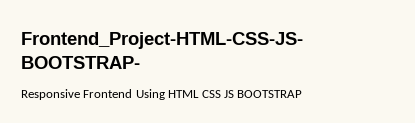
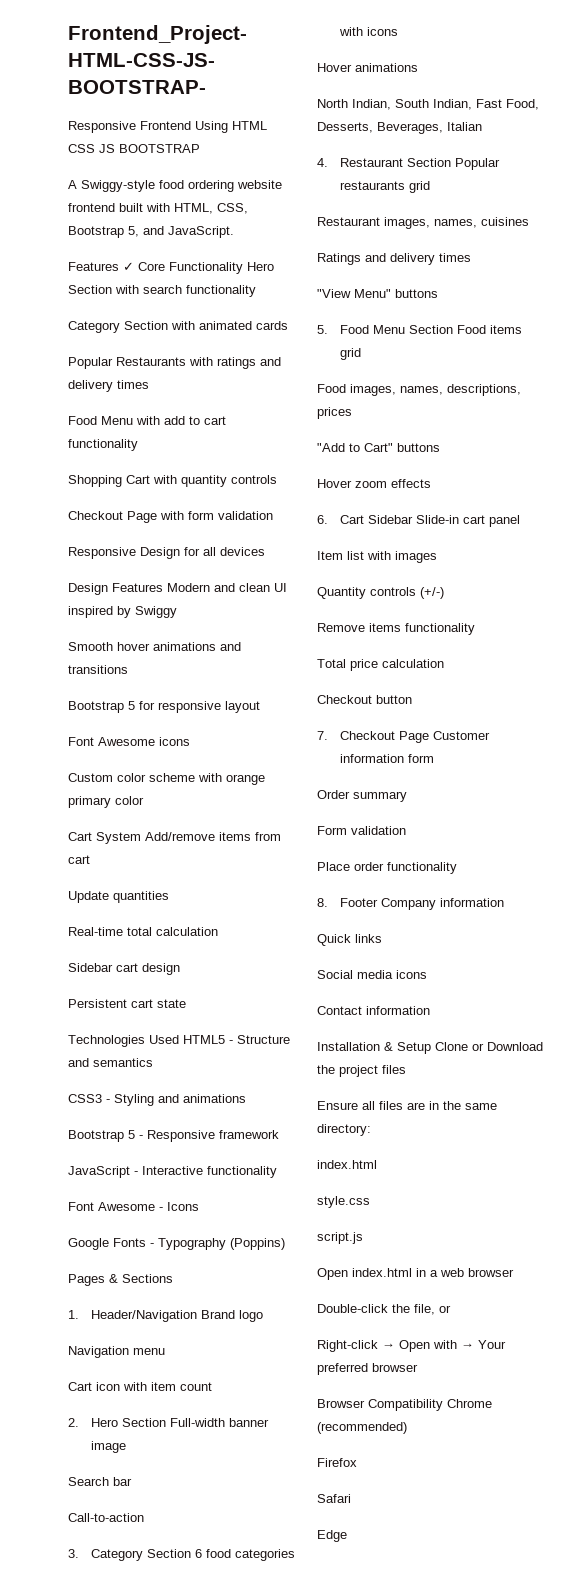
(303, 94) none -> [68,180,282,192] [68,203,248,214] [68,226,234,238] [68,262,274,274] [68,285,256,297] [68,321,288,333] [68,357,281,369] [68,380,149,392] [68,416,226,425] [68,439,138,451] [68,475,277,487] [68,511,273,523] [68,547,265,559] [68,583,287,595] [68,606,177,618] [68,642,241,651] [68,665,128,674] [68,701,260,713] [68,737,190,746] [68,773,265,785] [68,796,144,808] [68,832,281,844] [68,855,90,864] [68,891,169,903] [68,927,218,936] [68,963,180,975] [68,999,186,1008] [68,1035,290,1047] [68,1058,153,1067] [68,1094,246,1106] [68,1130,279,1142] [68,1166,277,1178] [68,1202,199,1211] [68,1238,285,1250] [68,1274,173,1286] [68,1310,263,1322] [68,1346,165,1358] [68,1382,212,1391] [68,1418,269,1427] [90,1441,126,1453] [68,1477,132,1486] [68,1513,144,1522] [68,1549,295,1561] [338,27,398,36] [317,63,418,72] [317,99,539,110] [317,122,482,134] [317,158,500,170] [339,181,430,193] [317,217,529,229] [317,253,471,265] [317,289,438,298] [317,325,522,334] [339,348,361,360] [317,384,521,396] [317,407,352,419] [317,443,440,452] [317,479,431,488] [317,515,520,527] [317,551,437,563] [317,587,444,599] [317,623,475,635] [317,659,444,671] [317,695,412,704] [317,731,490,743] [339,754,434,763] [317,790,407,802] [317,826,406,835] [317,862,457,874] [317,898,504,910] [317,934,382,946] [317,970,427,979] [317,1006,430,1015] [317,1042,543,1054] [317,1065,406,1077] [317,1101,497,1110] [317,1124,371,1136] [317,1160,377,1169] [317,1196,370,1208] [317,1232,363,1244] [317,1268,514,1280] [317,1304,451,1315] [317,1340,506,1352] [317,1363,418,1375] [317,1399,492,1411] [317,1422,407,1434] [317,1458,357,1467] [317,1494,351,1503] [317,1530,347,1542] // A Swiggy-style food ordering website frontend built with HTML, CSS, Bootstrap 5, and JavaScript. // Features ✓ Core Functionality Hero Section with search functionality // Category Section with animated cards // Popular Restaurants with ratings and delivery times // Food Menu with add to cart functionality // Shopping Cart with quantity controls // Checkout Page with form validation // Responsive Design for all devices // Design Features Modern and clean UI inspired by Swiggy // Smooth hover animations and transitions // Bootstrap 5 for responsive layout // Font Awesome icons // Custom color scheme with orange primary color // Cart System Add/remove items from cart // Update quantities // Real-time total calculation // Sidebar cart design // Persistent cart state // Technologies Used HTML5 - Structure and semantics // CSS3 - Styling and animations // Bootstrap 5 - Responsive framework // JavaScript - Interactive functionality // Font Awesome - Icons // Google Fonts - Typography (Poppins) // Pages & Sections // 1. Header/Navigation Brand logo // Navigation menu // Cart icon with item count // 2. Hero Section Full-width banner image // Search bar // Call-to-action // 3. Category Section 6 food categories with icons // Hover animations // North Indian, South Indian, Fast Food, Desserts, Beverages, Italian // 4. Restaurant Section Popular restaurants grid // Restaurant images, names, cuisines // Ratings and delivery times // "View Menu" buttons // 5. Food Menu Section Food items grid // Food images, names, descriptions, prices // "Add to Cart" buttons // Hover zoom effects // 6. Cart Sidebar Slide-in cart panel // Item list with images // Quantity controls (+/-) // Remove items functionality // Total price calculation // Checkout button // 7. Checkout Page Customer information form // Order summary // Form validation // Place order functionality // 8. Footer Company information // Quick links // Social media icons // Contact information // Installation & Setup Clone or Download the project files // Ensure all files are in the same directory: // index.html // style.css // script.js // Open index.html in a web browser // Double-click the file, or // Right-click → Open with → Your preferred browser // Browser Compatibility Chrome (recommended) // Firefox // Safari // Edge

